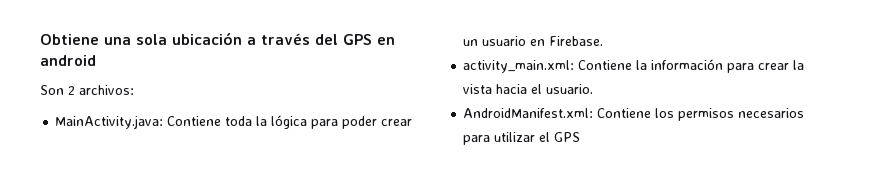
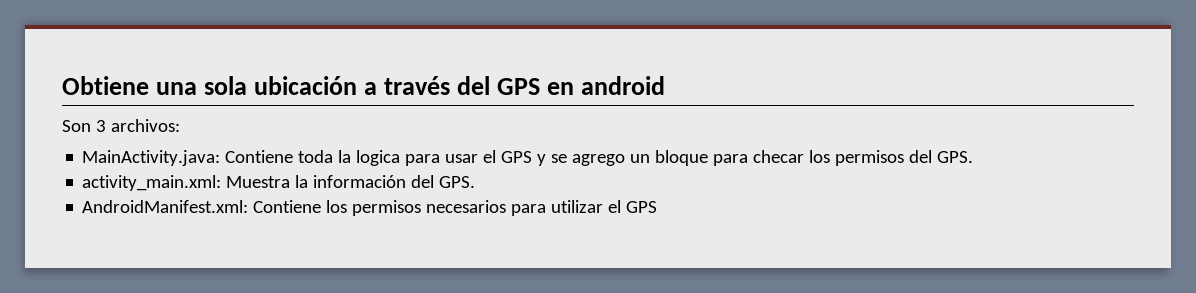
[68,86,75,95] 2 -> [95,120,106,132] 3
[271,115,413,129] [463,36,604,46] lógica para poder crear un usuario en Firebase. -> [356,150,974,166] logica para usar el GPS y se agrego un bloque para checar los permisos del GPS.
[578,60,633,70] Contiene -> [226,176,291,188] Muestra
[727,60,805,73] [463,84,594,94] para crear la vista hacia el usuario. -> [411,175,476,188] del GPS.

